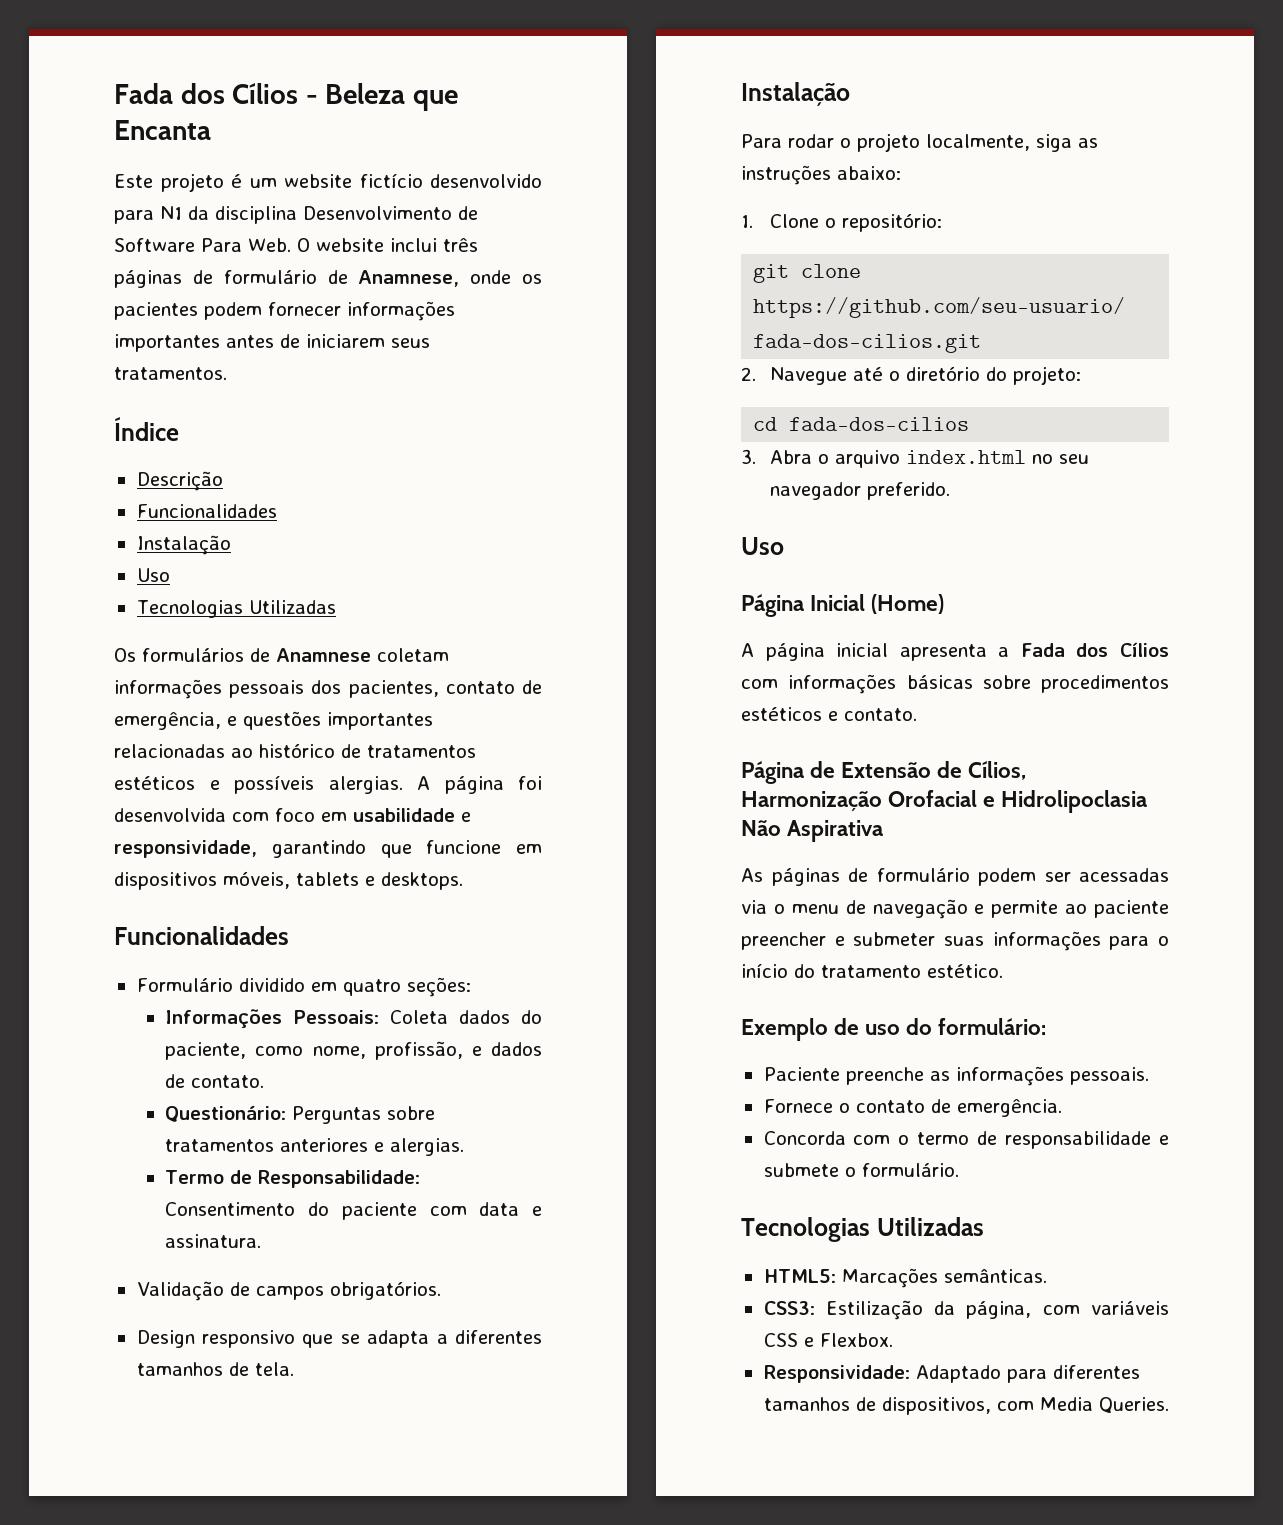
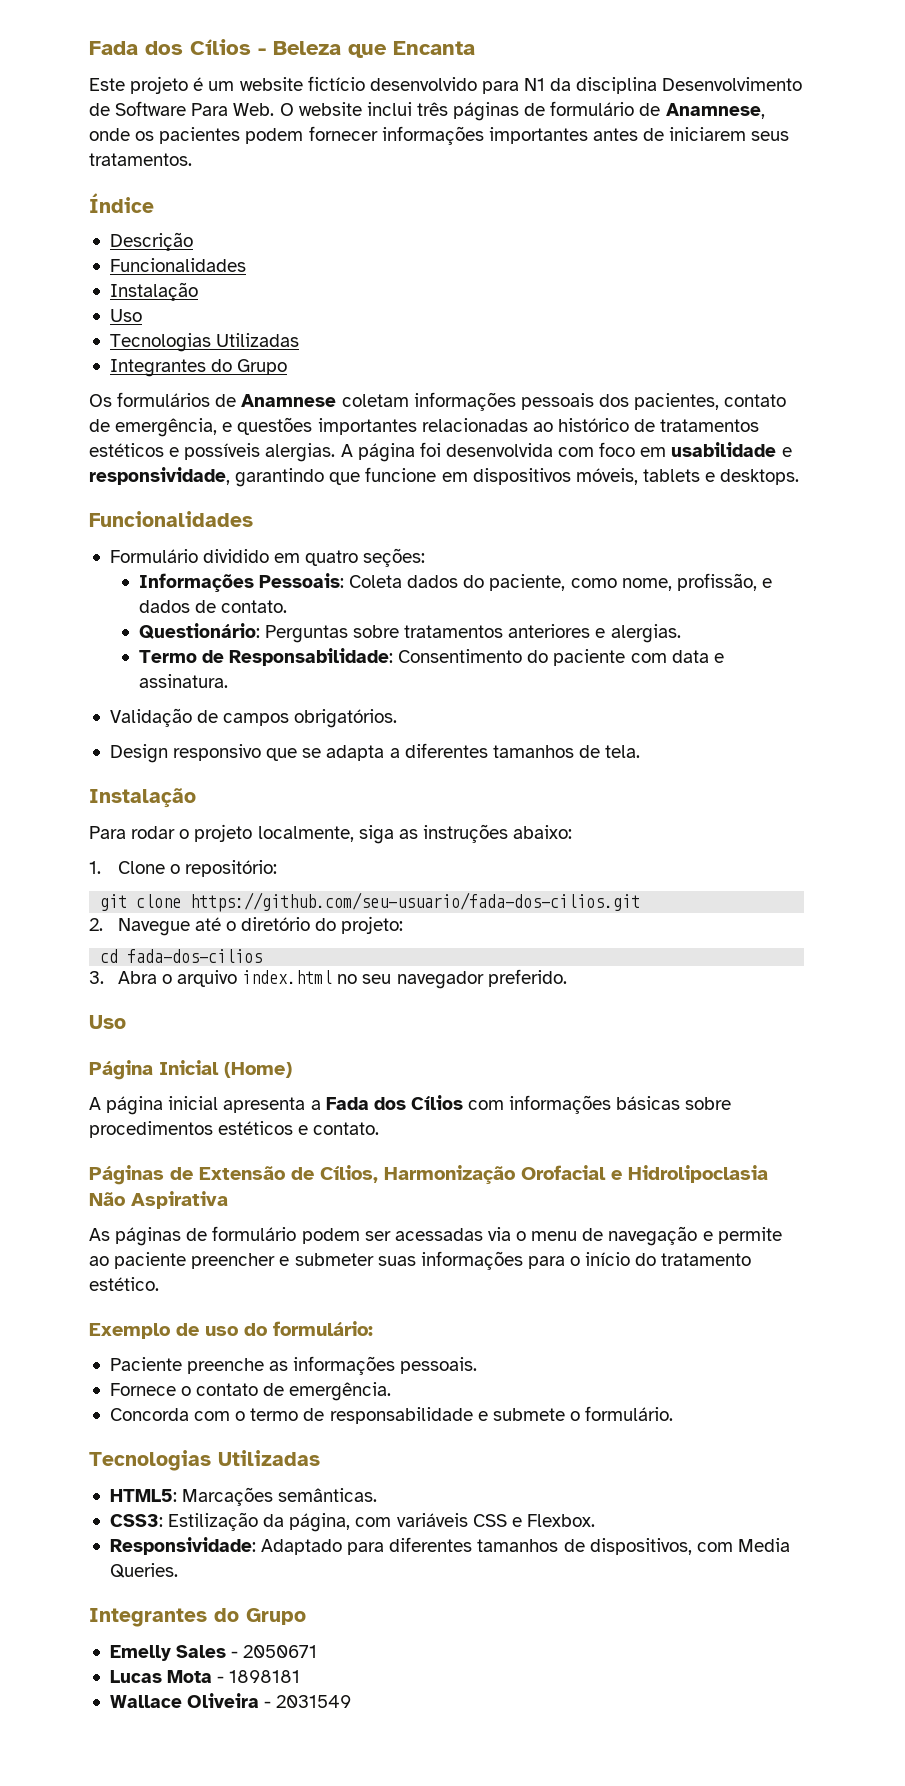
(336, 607) none -> [109,359,288,377] // Integrantes do Grupo
[741,761,804,784] Página -> [89,1165,164,1185] Páginas
(1169, 1405) none -> [89,1608,306,1627] [109,1645,318,1661] [109,1670,301,1683] [109,1693,352,1708] // Integrantes do Grupo // Emelly Sales - 2050671 // Lucas Mota - 1898181 // Wallace Oliveira - 2031549

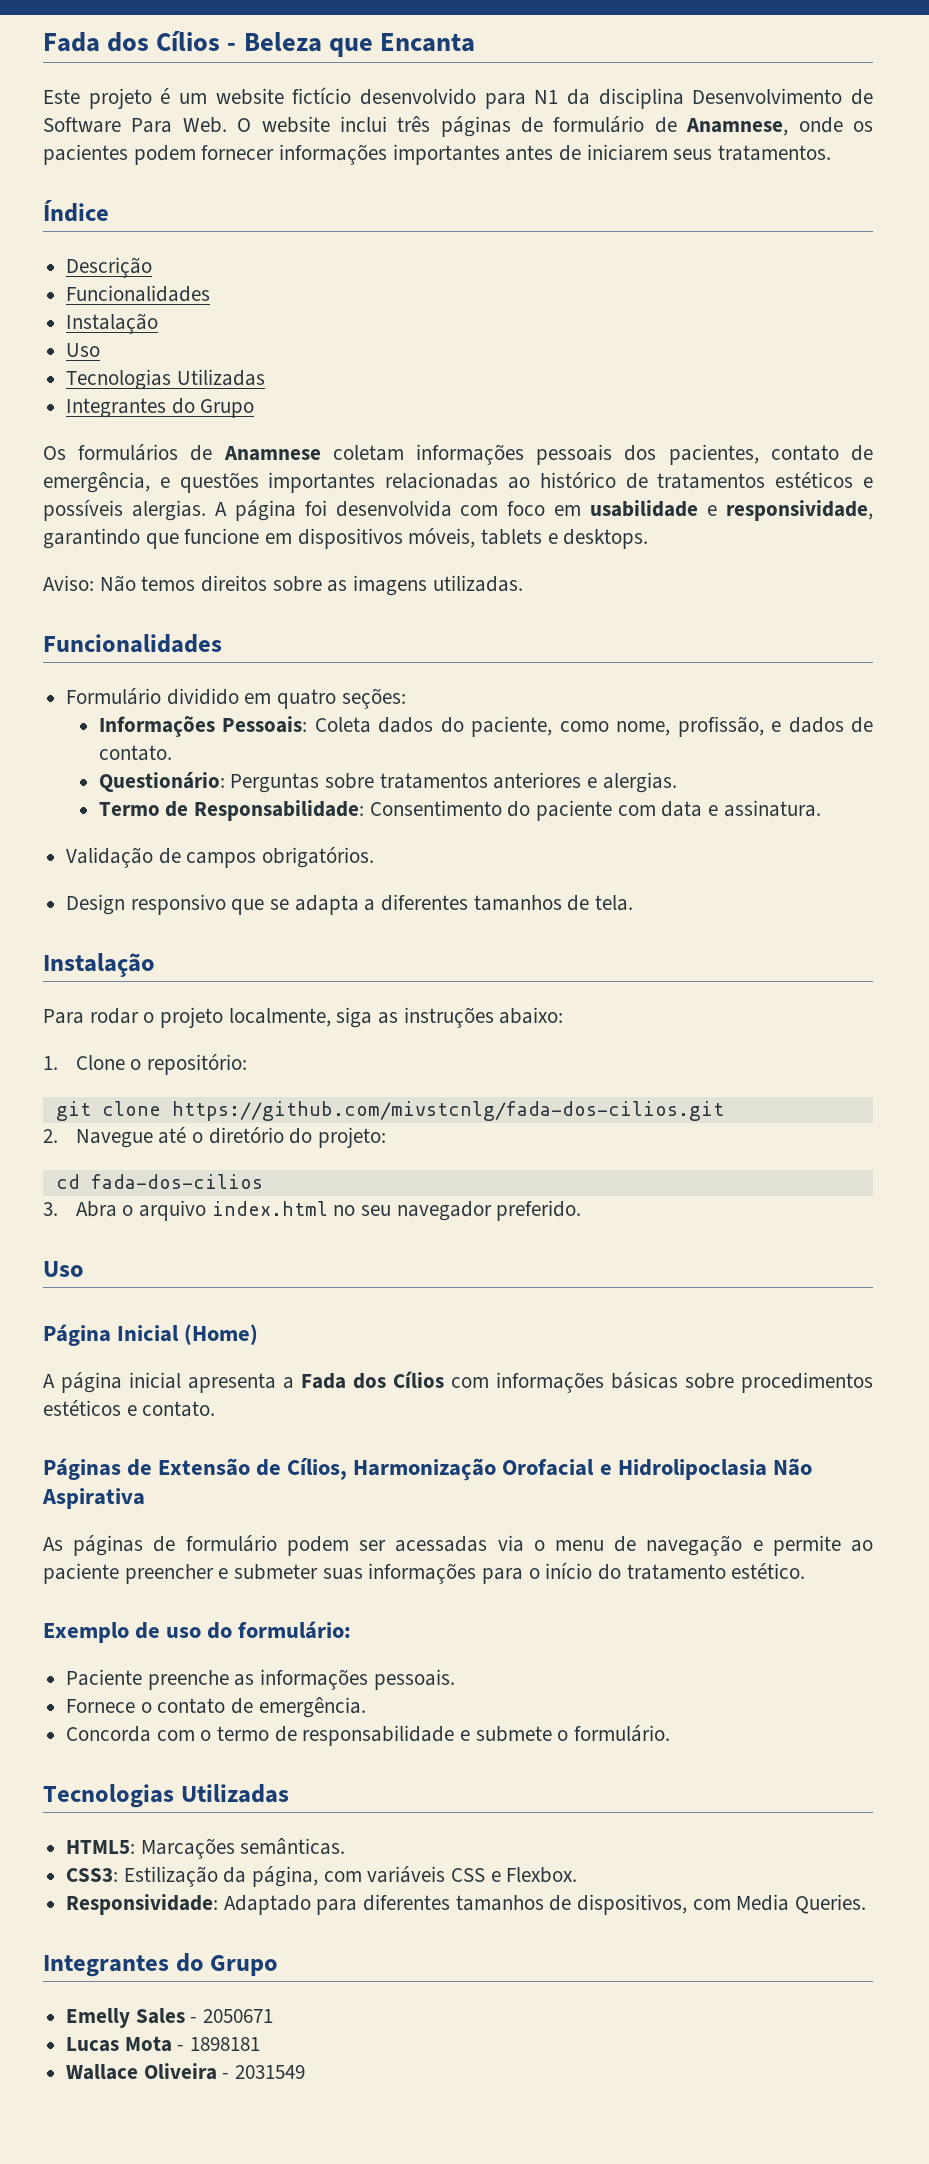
(800, 477) none -> [43,575,523,596] // Aviso: Não temos direitos sobre as imagens utilizadas.
[190,892,641,912] https://github.com/seu-usuario/fada-dos-cilios.git -> [171,1101,724,1121] https://github.com/mivstcnlg/fada-dos-cilios.git

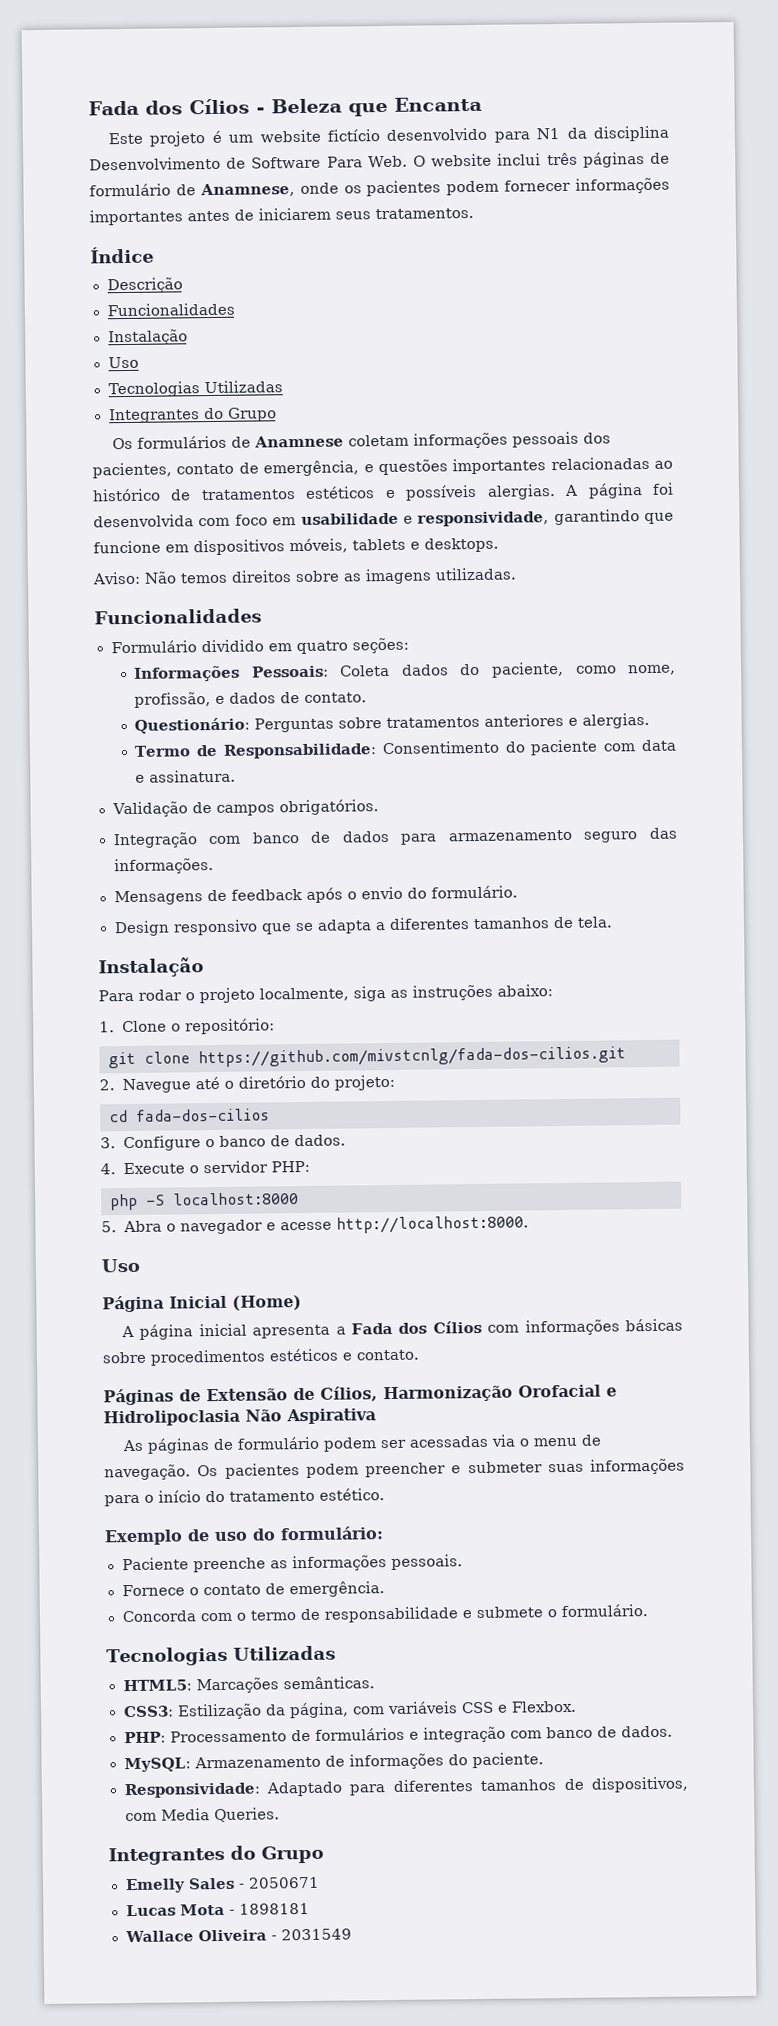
(375, 857) none -> [112,827,678,849] [113,858,214,875] [113,885,518,906] // Integração com banco de dados para armazenamento seguro das informações. // Mensagens de feedback após o envio do formulário.
[75,1200,582,1221] Abra o arquivo index.html no seu navegador preferido. -> [122,1134,346,1152] [100,1160,310,1175] [110,1192,299,1211] [101,1215,529,1235] Configure o banco de dados. // 4. Execute o servidor PHP: // php -S localhost:8000 // 5. Abra o navegador e acesse http://localhost:8000.
[646,1535,873,1556] [43,1563,119,1584] navegação e permite ao paciente -> [104,1463,359,1481] navegação. Os pacientes podem
(578, 1875) none -> [123,1725,673,1744] [123,1752,544,1773] // PHP: Processamento de formulários e integração com banco de dados. // MySQL: Armazenamento de informações do paciente.

